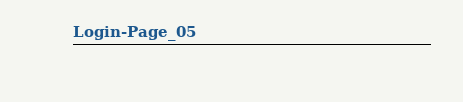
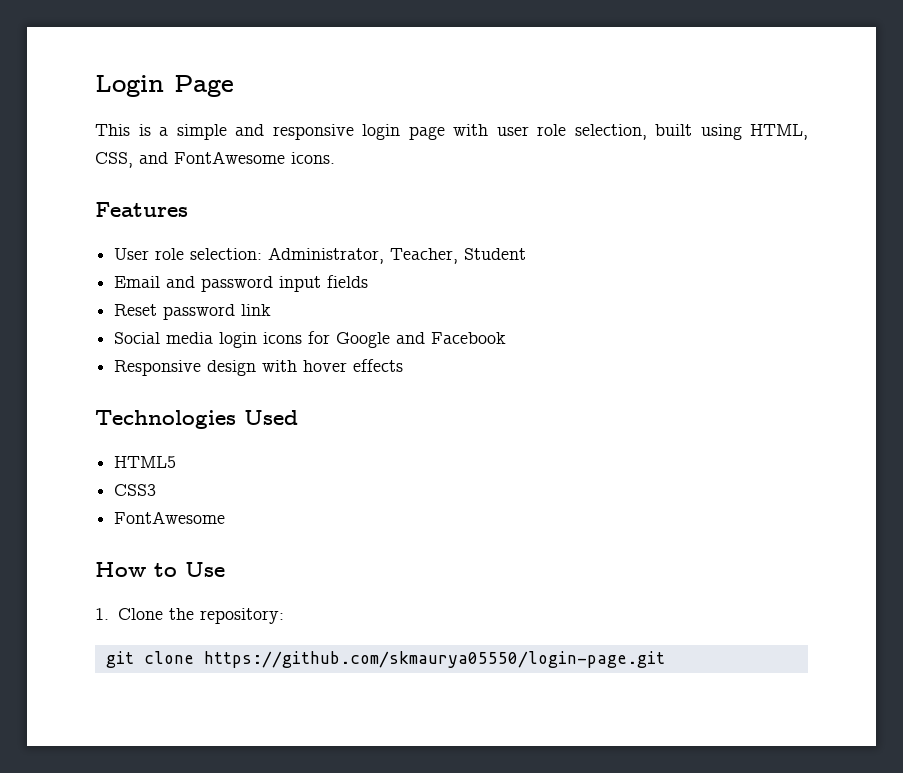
[73,26,196,41] Login-Page_05 -> [95,75,234,97] [95,124,808,140] [95,151,335,168] [95,202,188,217] [114,247,527,264] [114,275,369,292] [114,304,272,320] [114,331,507,348] [114,359,404,376] [95,410,298,429] [114,456,177,468] [114,484,157,496] [114,511,226,524] [95,562,225,577] [95,608,284,624] [105,651,665,668] Login Page // This is a simple and responsive login page with user role selection, built using HTML, CSS, and FontAwesome icons. // Features // User role selection: Administrator, Teacher, Student // Email and password input fields // Reset password link // Social media login icons for Google and Facebook // Responsive design with hover effects // Technologies Used // HTML5 // CSS3 // FontAwesome // How to Use // 1. Clone the repository: // git clone https://github.com/skmaurya05550/login-page.git

